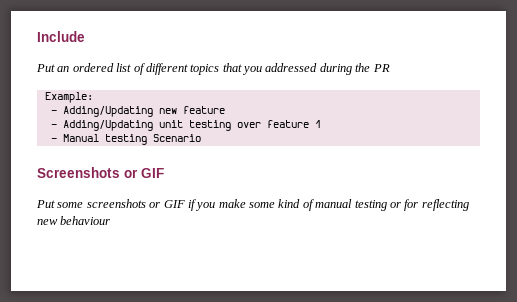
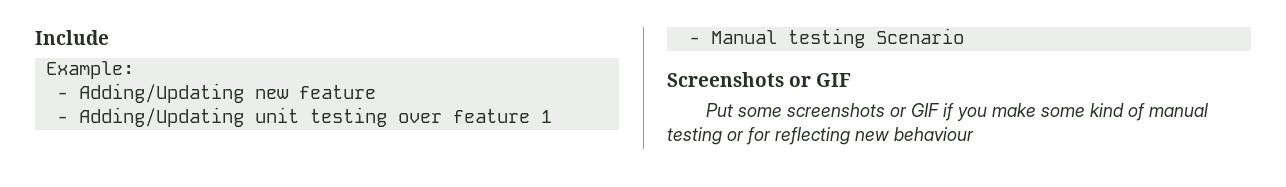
[36,63,390,75] // Put an ordered list of different topics that you addressed during the PR -> (109, 37) none

